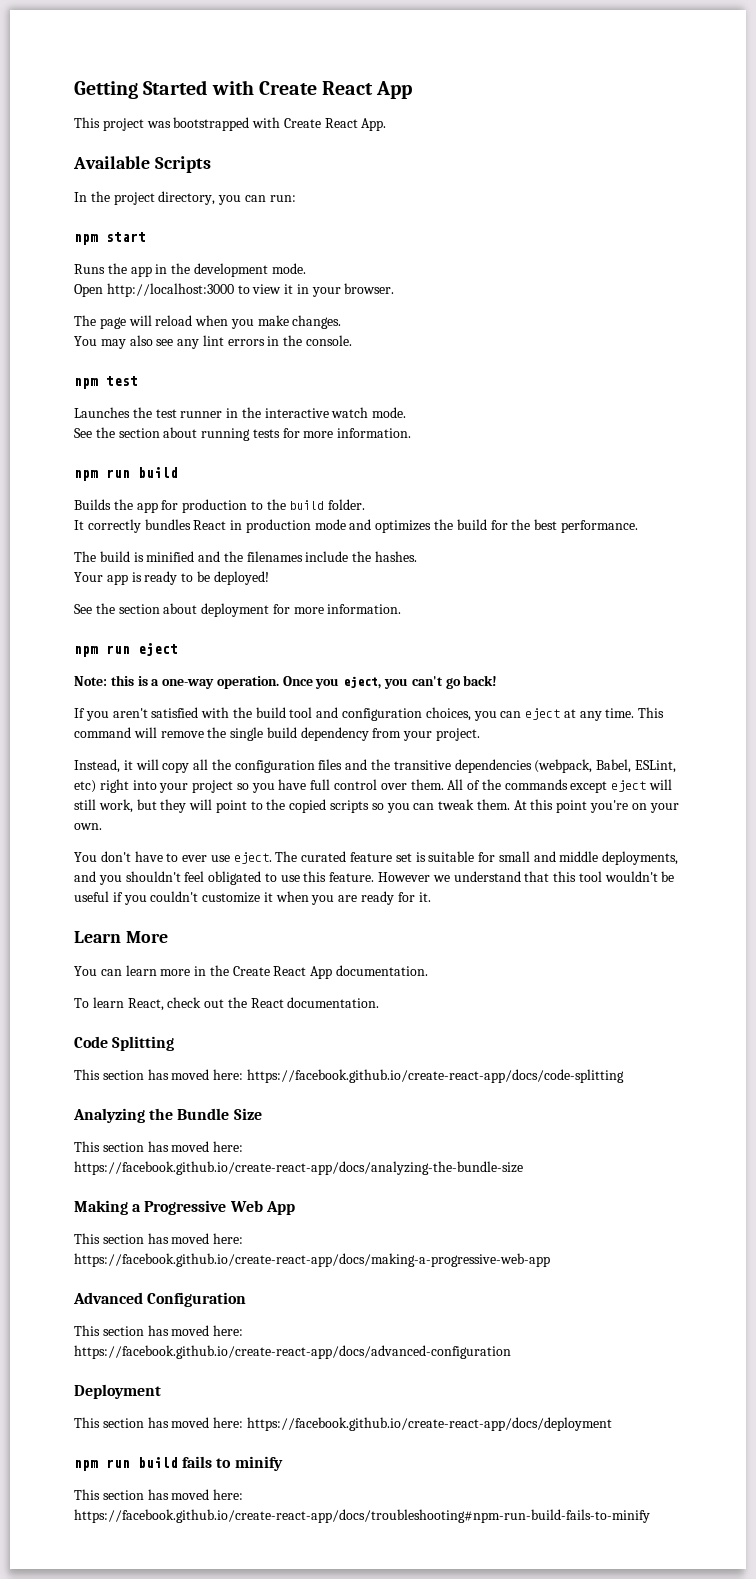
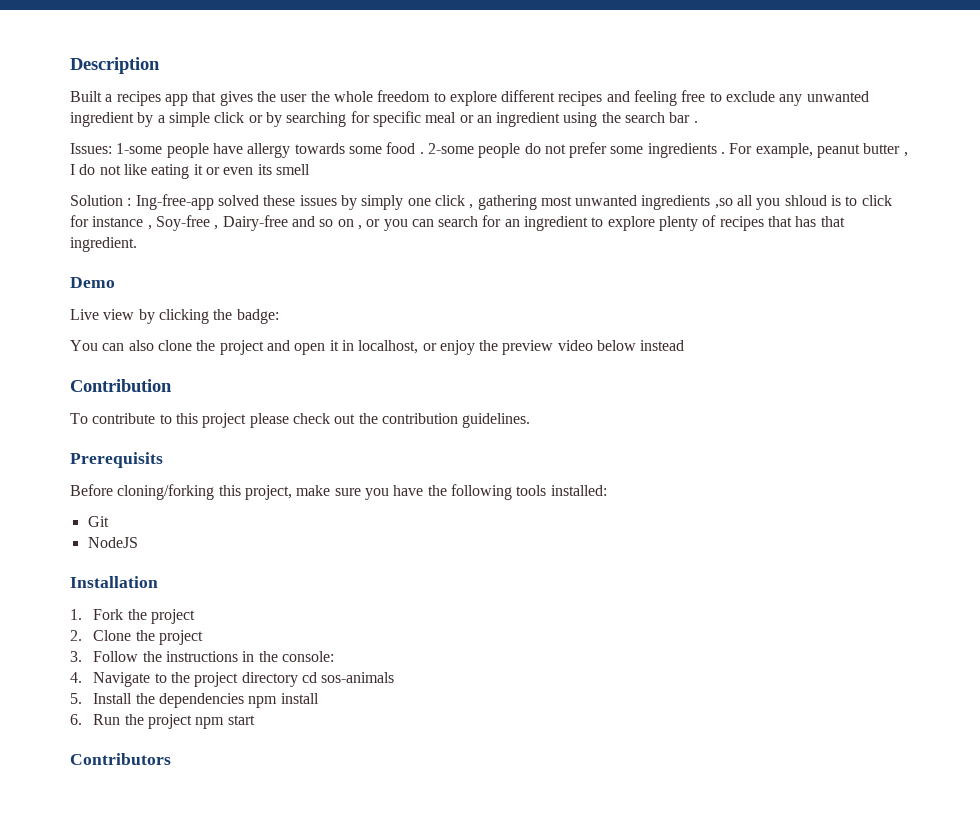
[74,80,413,99] [74,117,387,131] [73,156,211,173] [74,191,296,205] [74,232,146,245] [74,263,306,277] [74,283,395,297] [74,315,342,329] [74,335,353,349] [74,376,138,389] [74,407,407,418] [74,427,412,441] [74,467,178,481] [74,499,366,513] [74,519,638,533] [74,551,418,562] [74,571,269,585] [74,603,402,617] [74,643,178,657] [74,675,498,689] [74,707,665,721] [74,727,481,741] [74,759,676,773] [74,779,673,793] [74,799,679,813] [74,823,102,830] [74,851,679,865] [74,871,675,885] [74,891,431,905] [74,931,168,943] [74,965,429,979] [74,997,380,1011] [74,1036,175,1051] [74,1069,624,1083] [73,1108,262,1123] [74,1141,244,1152] [74,1161,523,1175] [74,1200,295,1215] [74,1233,244,1244] [74,1253,550,1267] [73,1292,247,1307] [74,1325,244,1336] [74,1345,511,1359] [74,1384,161,1399] [74,1417,612,1431] [74,1456,283,1471] [74,1489,244,1500] [74,1509,650,1523] Getting Started with Create React App // This project was bootstrapped with Create React App. // Available Scripts // In the project directory, you can run: // npm start // Runs the app in the development mode. // Open http://localhost:3000 to view it in your browser. // The page will reload when you make changes. // You may also see any lint errors in the console. // npm test // Launches the test runner in the interactive watch mode. // See the section about running tests for more information. // npm run build // Builds the app for production to the build folder. // It correctly bundles React in production mode and optimizes the build for the best performance. // The build is minified and the filenames include the hashes. // Your app is ready to be deployed! // See the section about deployment for more information. // npm run eject // Note: this is a one-way operation. Once you eject, you can't go back! // If you aren't satisfied with the build tool and configuration choices, you can eject at any time. This command will remove the single build dependency from your project. // Instead, it will copy all the configuration files and the transitive dependencies (webpack, Babel, ESLint, etc) right into your project so you have full control over them. All of the commands except eject will still work, but they will point to the copied scripts so you can tweak them. At this point you're on your own. // You don't have to ever use eject. The curated feature set is suitable for small and middle deployments, and you shouldn't feel obligated to use this feature. However we understand that this tool wouldn't be useful if you couldn't customize it when you are ready for it. // Learn More // You can learn more in the Create React App documentation. // To learn React, check out the React documentation. // Code Splitting // This section has moved here: https://facebook.github.io/create-react-app/docs/code-splitting // Analyzing the Bundle Size // This section has moved here: https://facebook.github.io/create-react-app/docs/analyzing-the-bundle-size // Making a Progressive Web App // This section has moved here: https://facebook.github.io/create-react-app/docs/making-a-progressive-web-app // Advanced Configuration // This section has moved here: https://facebook.github.io/create-react-app/docs/advanced-configuration // Deployment // This section has moved here: https://facebook.github.io/create-react-app/docs/deployment // npm run build fails to minify // This section has moved here: https://facebook.github.io/create-react-app/docs/troubleshooting#npm-run-build-fails-to-minify -> [70,57,160,74] [70,90,869,106] [70,111,698,127] [70,142,908,158] [70,164,310,179] [70,194,892,210] [70,215,845,231] [70,237,137,252] [70,277,115,288] [70,309,279,324] [70,340,685,355] [70,379,172,392] [70,413,531,428] [70,452,163,468] [70,484,607,500] [87,516,109,527] [87,537,138,548] [70,576,158,588] [70,609,195,624] [70,630,203,645] [70,651,334,662] [70,672,395,687] [70,693,319,708] [70,714,255,729] [70,753,171,765] Description // Built a recipes app that gives the user the whole freedom to explore different recipes and feeling free to exclude any unwanted ingredient by a simple click or by searching for specific meal or an ingredient using the search bar . // Issues: 1-some people have allergy towards some food . 2-some people do not prefer some ingredients . For example, peanut butter , I do not like eating it or even its smell // Solution : Ing-free-app solved these issues by simply one click , gathering most unwanted ingredients ,so all you shloud is to click for instance , Soy-free , Dairy-free and so on , or you can search for an ingredient to explore plenty of recipes that has that ingredient. // Demo // Live view by clicking the badge: // You can also clone the project and open it in localhost, or enjoy the preview video below instead // Contribution // To contribute to this project please check out the contribution guidelines. // Prerequisits // Before cloning/forking this project, make sure you have the following tools installed: // Git // NodeJS // Installation // 1. Fork the project // 2. Clone the project // 3. Follow the instructions in the console: // 4. Navigate to the project directory cd sos-animals // 5. Install the dependencies npm install // 6. Run the project npm start // Contributors

